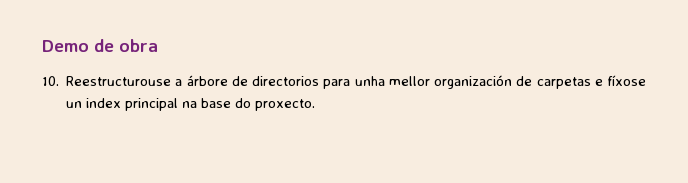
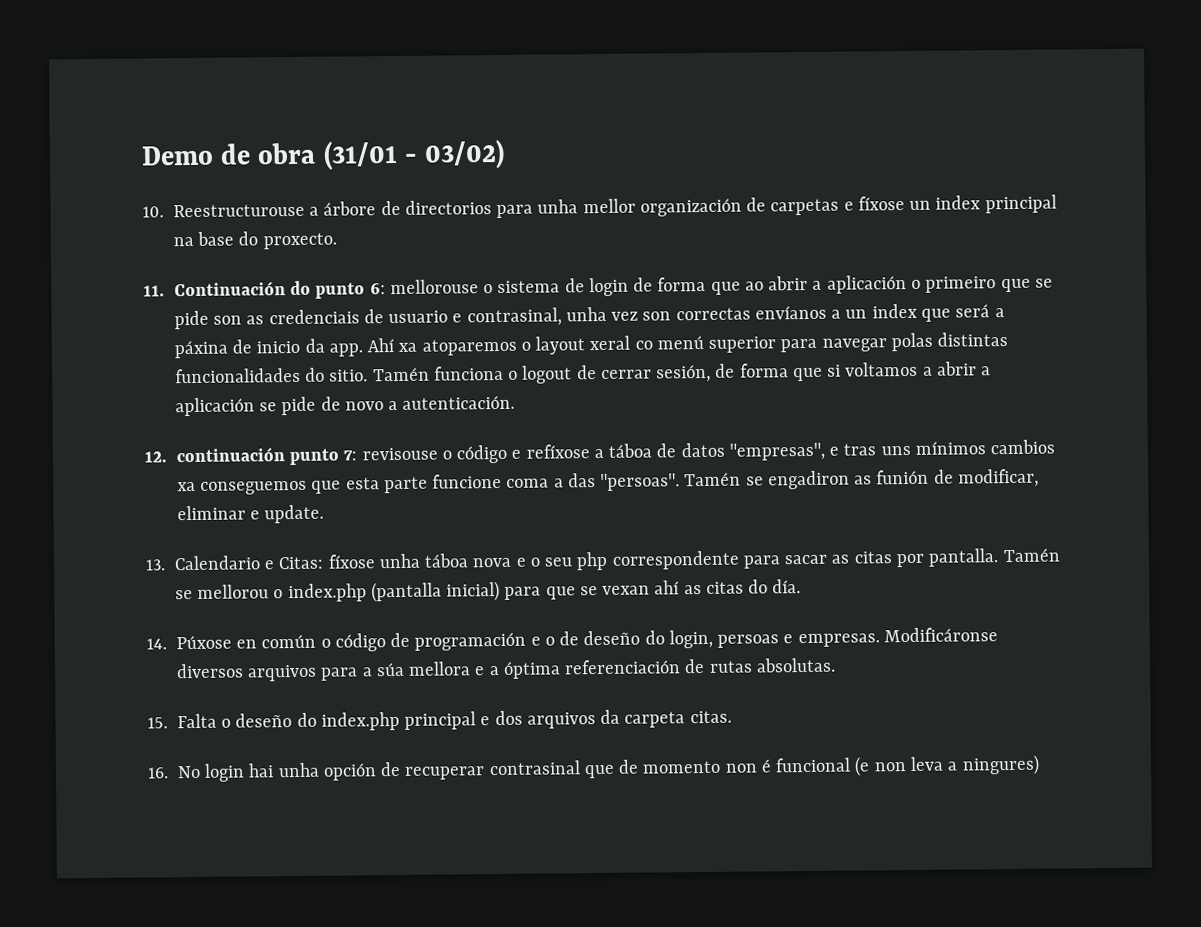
(158, 45) none -> [322,139,506,171] (31/01 - 03/02)
(316, 105) none -> [143,275,1053,299] [173,303,1005,330] [173,332,1009,359] [174,361,992,384] [174,395,516,417] [144,439,1056,466] [176,468,1039,495] [176,504,325,524] [145,548,1060,571] [174,579,802,603] [146,627,998,652] [175,657,836,682] [147,709,732,731] [147,754,1040,782] // 11. Continuación do punto 6: mellorouse o sistema de login de forma que ao abrir a aplicación o primeiro que se pide son as credenciais de usuario e contrasinal, unha vez son correctas envíanos a un index que será a páxina de inicio da app. Ahí xa atoparemos o layout xeral co menú superior para navegar polas distintas funcionalidades do sitio. Tamén funciona o logout de cerrar sesión, de forma que si voltamos a abrir a aplicación se pide de novo a autenticación. // 12. continuación punto 7: revisouse o código e refíxose a táboa de datos "empresas", e tras uns mínimos cambios xa conseguemos que esta parte funcione coma a das "persoas". Tamén se engadiron as funión de modificar, eliminar e update. // 13. Calendario e Citas: fíxose unha táboa nova e o seu php correspondente para sacar as citas por pantalla. Tamén se mellorou o index.php (pantalla inicial) para que se vexan ahí as citas do día. // 14. Púxose en común o código de programación e o de deseño do login, persoas e empresas. Modificáronse diversos arquivos para a súa mellora e a óptima referenciación de rutas absolutas. // 15. Falta o deseño do index.php principal e dos arquivos da carpeta citas. // 16. No login hai unha opción de recuperar contrasinal que de momento non é funcional (e non leva a ningures)

